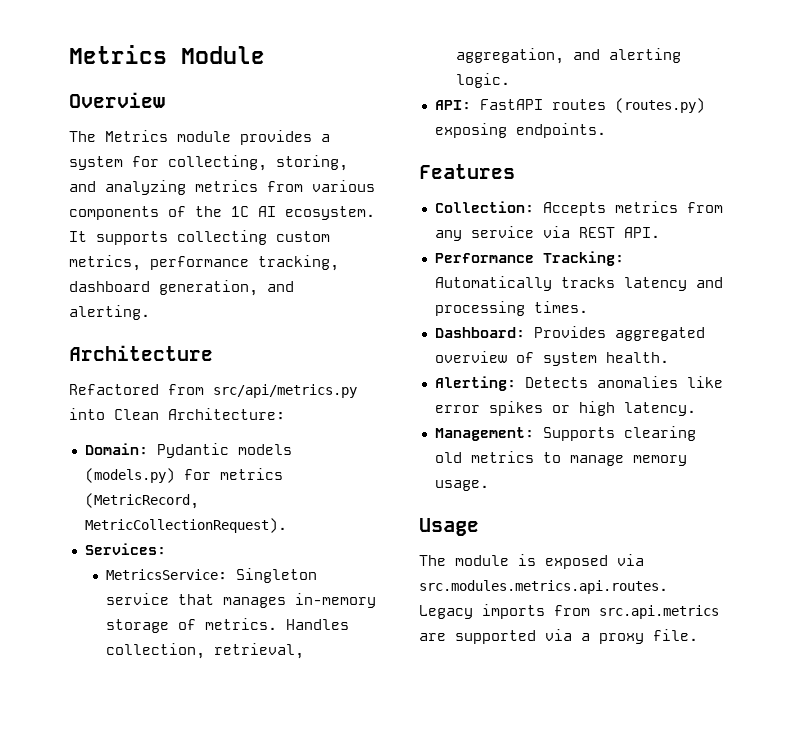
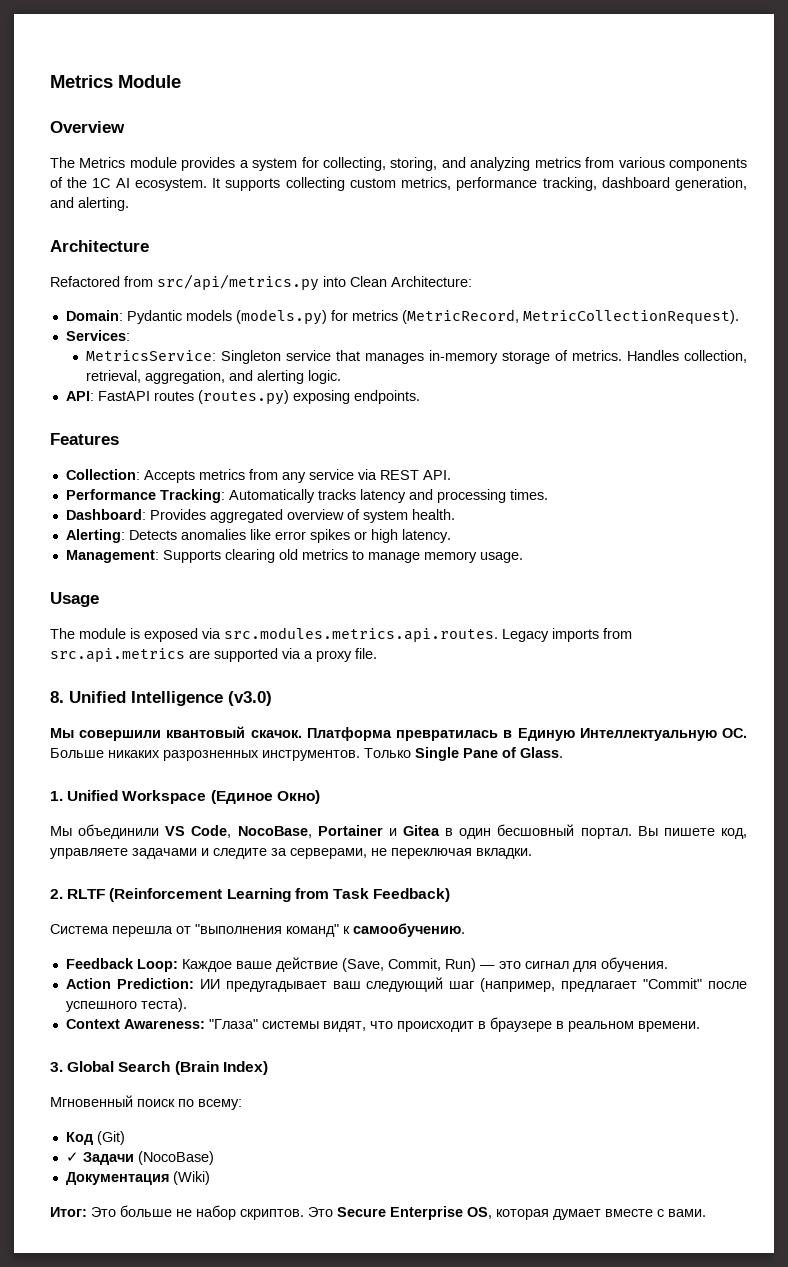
(698, 635) none -> [50,691,272,706] [50,726,747,741] [50,747,563,761] [50,790,320,804] [50,824,747,839] [50,848,532,859] [50,888,451,902] [50,923,465,937] [65,957,668,972] [65,977,747,992] [65,998,187,1012] [65,1017,700,1032] [50,1061,268,1075] [50,1095,242,1110] [65,1131,125,1145] [65,1151,214,1165] [65,1171,210,1185] [50,1205,706,1220] // 8. Unified Intelligence (v3.0) // Мы совершили квантовый скачок. Платформа превратилась в Единую Интеллектуальную ОС. Больше никаких разрозненных инструментов. Только Single Pane of Glass. // 1. Unified Workspace (Единое Окно) // Мы объединили VS Code, NocoBase, Portainer и Gitea в один бесшовный портал. Вы пишете код, управляете задачами и следите за серверами, не переключая вкладки. // 2. RLTF (Reinforcement Learning from Task Feedback) // Система перешла от "выполнения команд" к самообучению. // Feedback Loop: Каждое ваше действие (Save, Commit, Run) — это сигнал для обучения. // Action Prediction: ИИ предугадывает ваш следующий шаг (например, предлагает "Commit" после успешного теста). // Context Awareness: "Глаза" системы видят, что происходит в браузере в реальном времени. // 3. Global Search (Brain Index) // Мгновенный поиск по всему: // Код (Git) // ✓ Задачи (NocoBase) // Документация (Wiki) // Итог: Это больше не набор скриптов. Это Secure Enterprise OS, которая думает вместе с вами.

